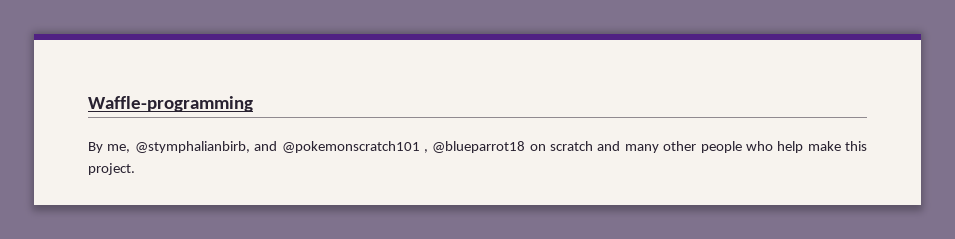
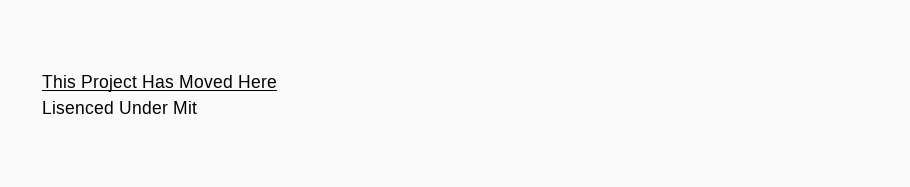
[88,96,253,112] [88,141,867,153] [88,163,135,175] Waffle-programming // By me, @stymphalianbirb, and @pokemonscratch101 , @blueparrot18 on scratch and many other people who help make this project. -> [42,75,277,92] [42,101,197,114] This Project Has Moved Here // Lisenced Under Mit

